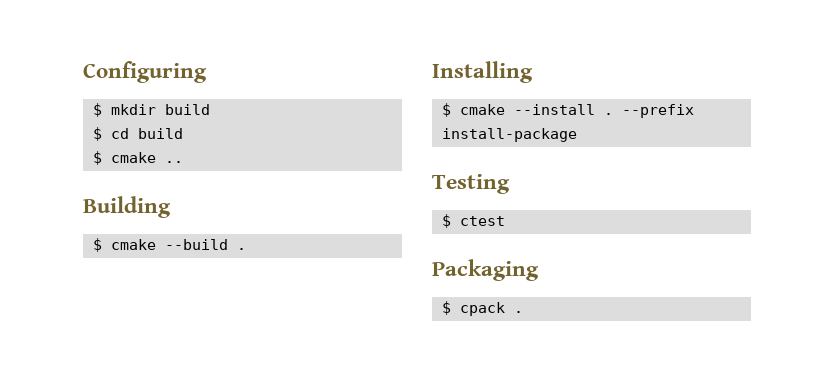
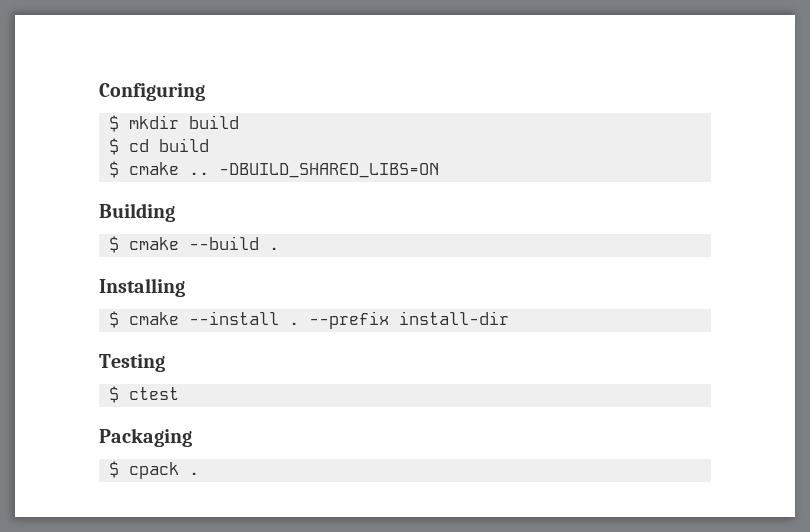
(184, 162) none -> [218,163,439,178] -DBUILD_SHARED_LIBS=ON
[442,128,578,142] install-package -> [398,311,509,325] install-dir

